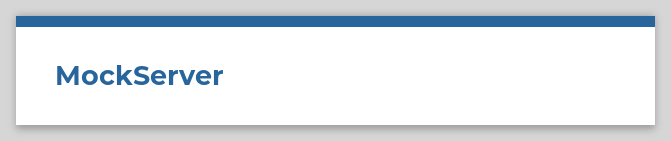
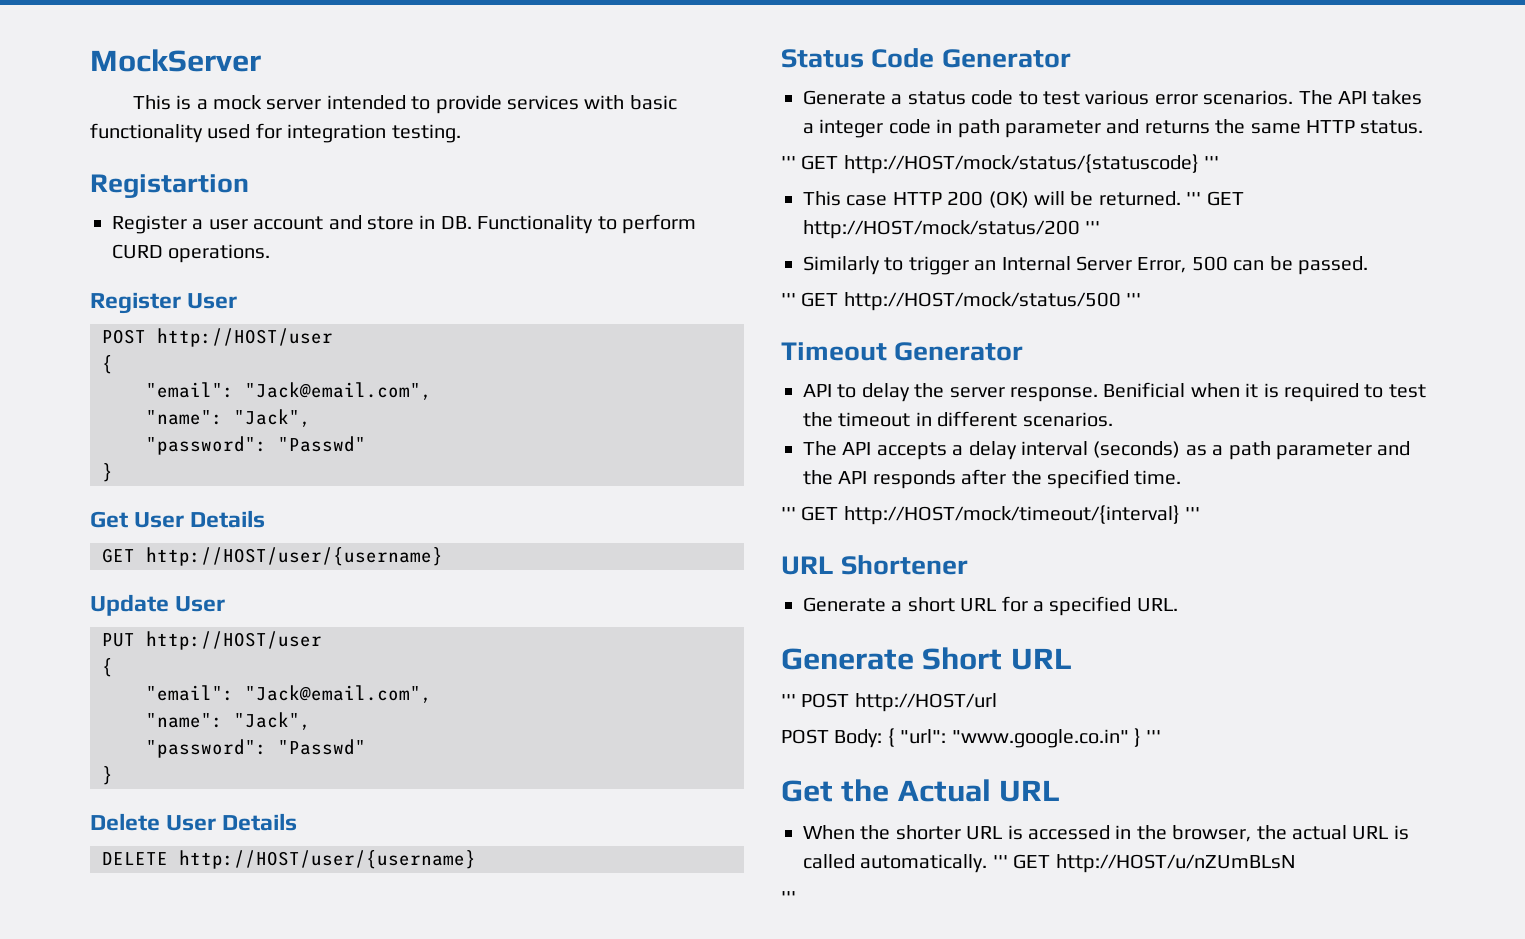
(224, 75) none -> [132,95,677,114] [90,123,461,143] [90,174,249,198] [112,214,696,234] [112,244,271,263] [90,292,238,314] [102,328,333,347] [102,355,113,374] [146,382,432,400] [146,409,311,427] [146,436,366,455] [102,463,113,482] [90,510,266,528] [102,547,443,566] [90,594,226,616] [102,631,322,650] [102,658,113,677] [146,685,432,703] [146,712,311,730] [146,739,366,758] [102,766,113,785] [90,813,298,831] [102,850,476,869] [781,48,1071,68] [803,90,1423,105] [803,119,1424,138] [781,154,1220,174] [803,191,1244,208] [803,220,1101,239] [803,256,1368,275] [781,292,1142,311] [781,342,1024,361] [803,382,1426,402] [803,411,1113,427] [803,441,1411,460] [803,469,1182,489] [781,505,1201,525] [781,555,969,575] [803,596,1178,616] [781,647,1072,670] [781,693,997,712] [781,728,1162,748] [781,779,1061,802] [803,825,1409,842] [803,854,1295,873] [781,891,796,904] // This is a mock server intended to provide services with basic functionality used for integration testing. // Registartion // Register a user account and store in DB. Functionality to perform CURD operations. // Register User // POST http://HOST/user // { // "email": "Jack@email.com", // "name": "Jack", // "password": "Passwd" // } // Get User Details // GET http://HOST/user/{username} // Update User // PUT http://HOST/user // { // "email": "Jack@email.com", // "name": "Jack", // "password": "Passwd" // } // Delete User Details // DELETE http://HOST/user/{username} // Status Code Generator // Generate a status code to test various error scenarios. The API takes a integer code in path parameter and returns the same HTTP status. // ''' GET http://HOST/mock/status/{statuscode} ''' // This case HTTP 200 (OK) will be returned. ''' GET http://HOST/mock/status/200 ''' // Similarly to trigger an Internal Server Error, 500 can be passed. // ''' GET http://HOST/mock/status/500 ''' // Timeout Generator // API to delay the server response. Benificial when it is required to test the timeout in different scenarios. // The API accepts a delay interval (seconds) as a path parameter and the API responds after the specified time. // ''' GET http://HOST/mock/timeout/{interval} ''' // URL Shortener // Generate a short URL for a specified URL. // Generate Short URL // ''' POST http://HOST/url // POST Body: { "url": "www.google.co.in" } ''' // Get the Actual URL // When the shorter URL is accessed in the browser, the actual URL is called automatically. ''' GET http://HOST/u/nZUmBLsN // '''

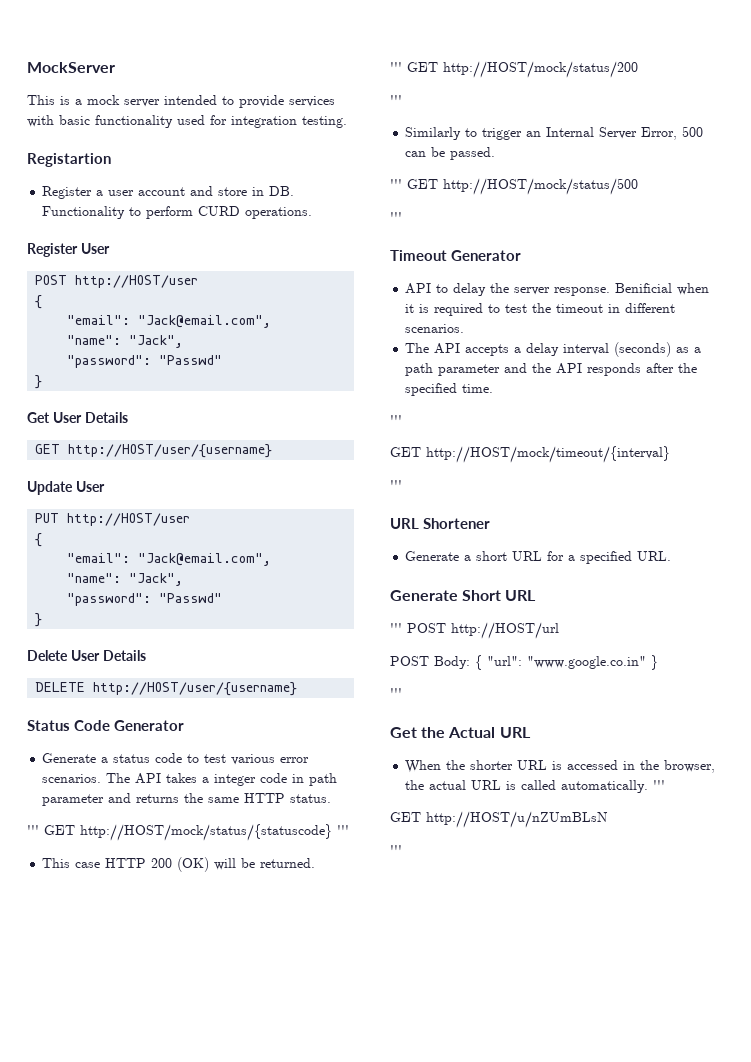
(1181, 198) none -> (316, 863) //
(1080, 229) none -> (638, 69) //
(1121, 301) none -> (638, 186) //
(796, 513) none -> (402, 420) //
(1180, 515) none -> (670, 454) //
(1141, 737) none -> (658, 662) //
(1008, 861) none -> (666, 785) //

